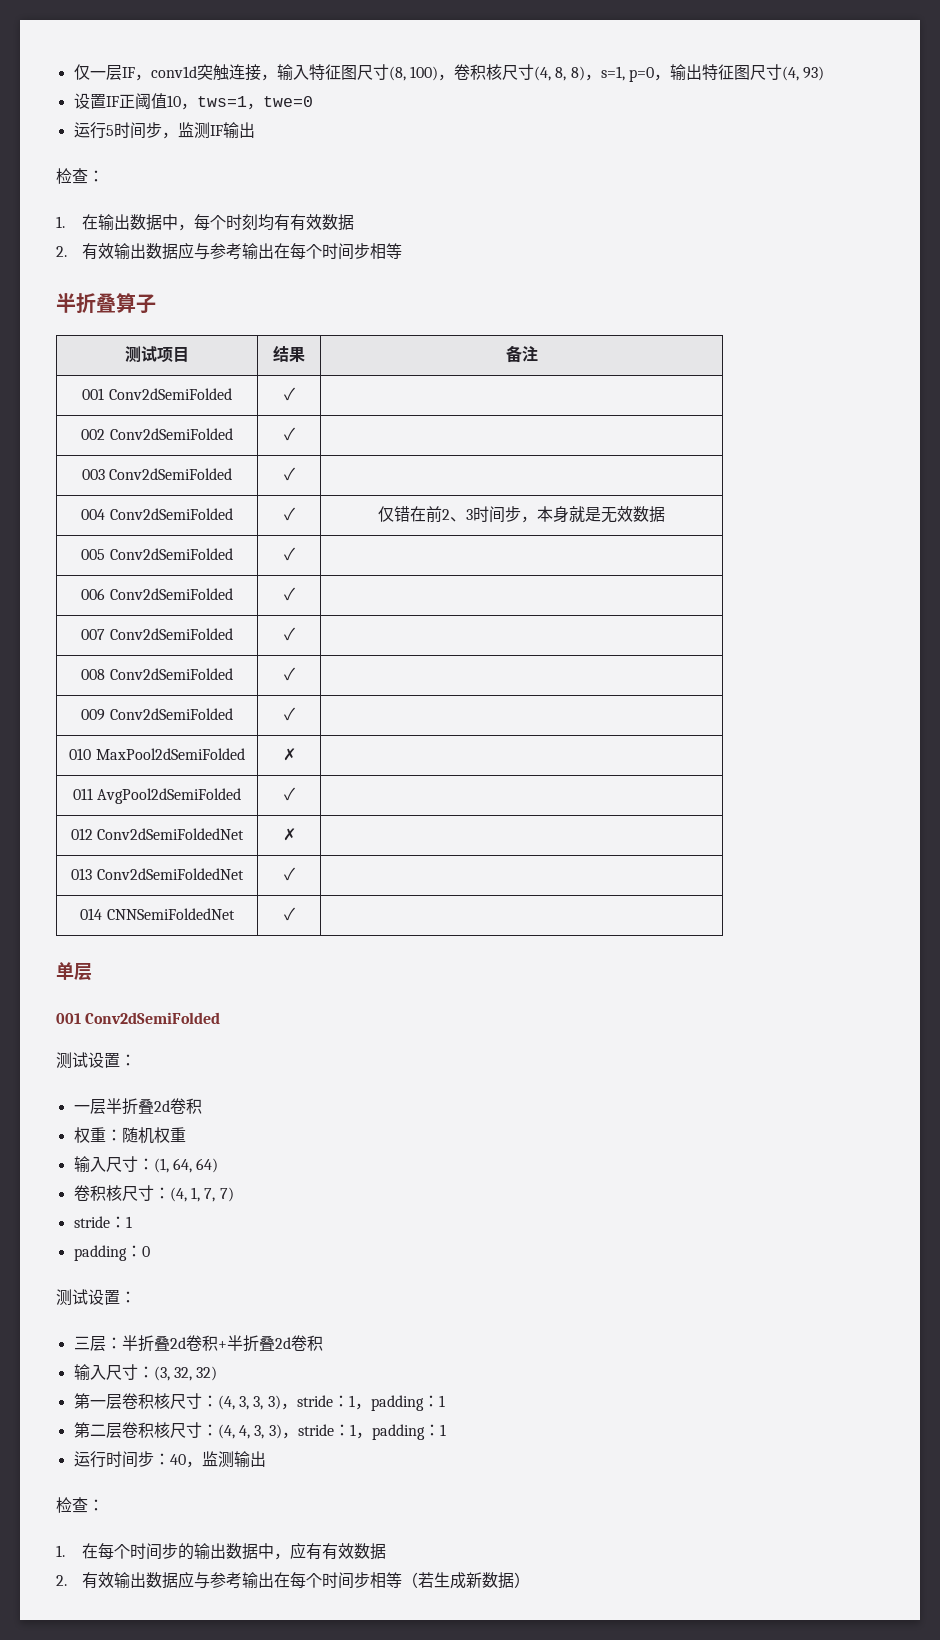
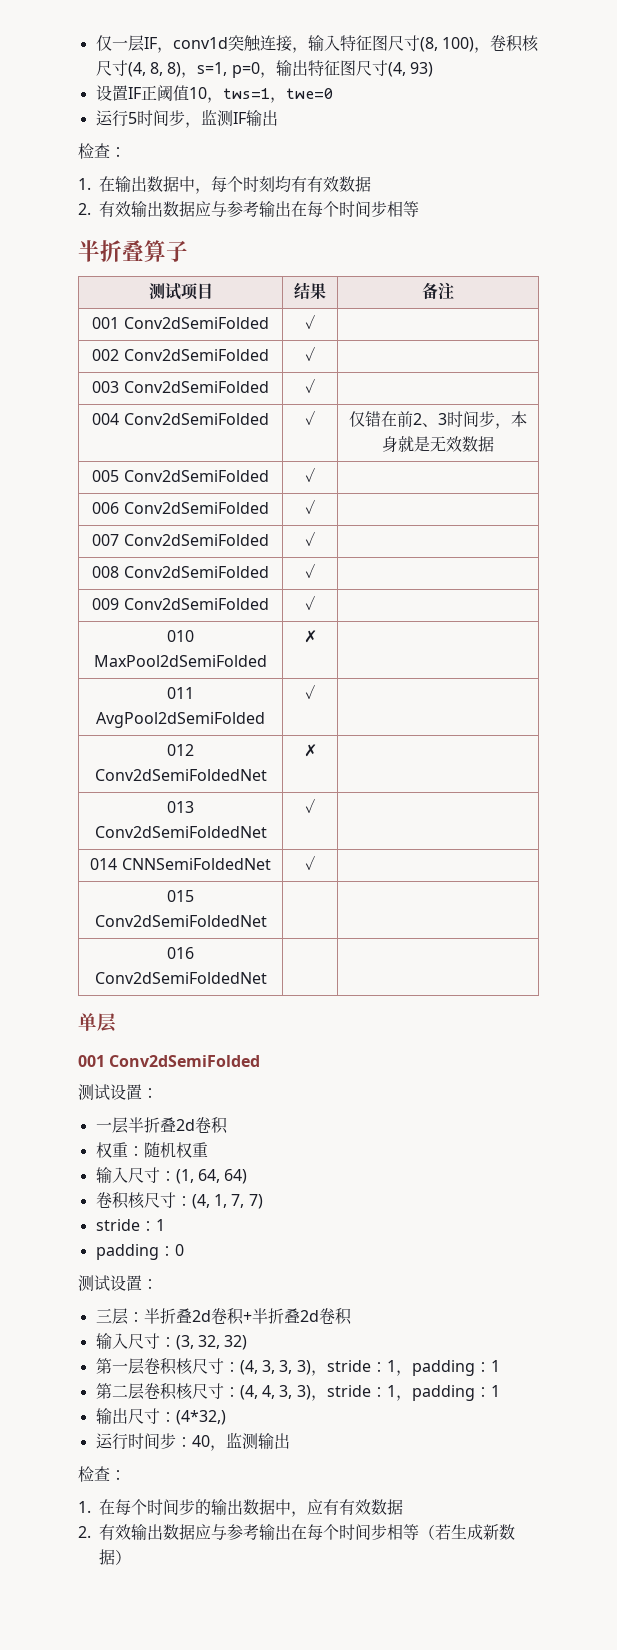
(295, 914) none -> [167,890,194,902] [94,915,267,927] [167,947,194,959] [94,972,267,984] // 015 Conv2dSemiFoldedNet | | // 016 Conv2dSemiFoldedNet | |
(446, 1430) none -> [95,1408,226,1425] // 输出尺寸：(4*32,)

